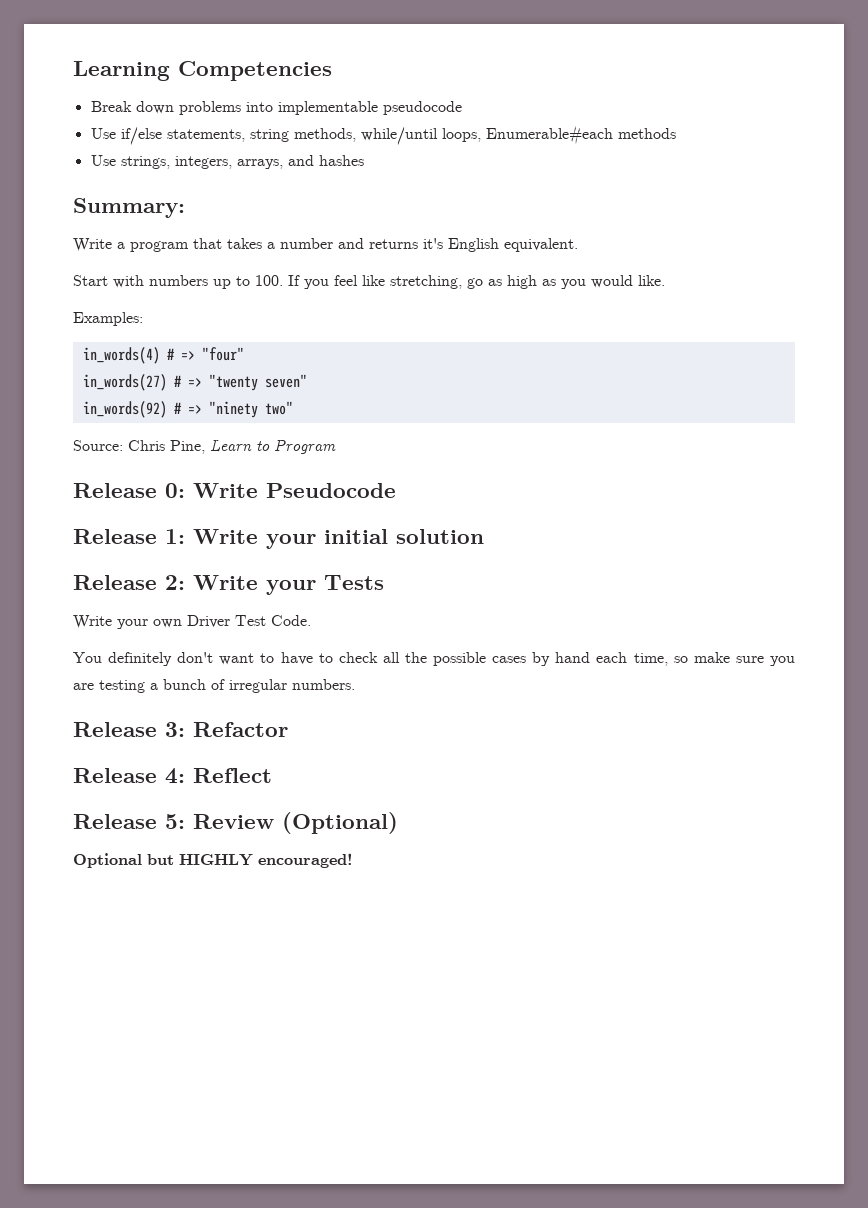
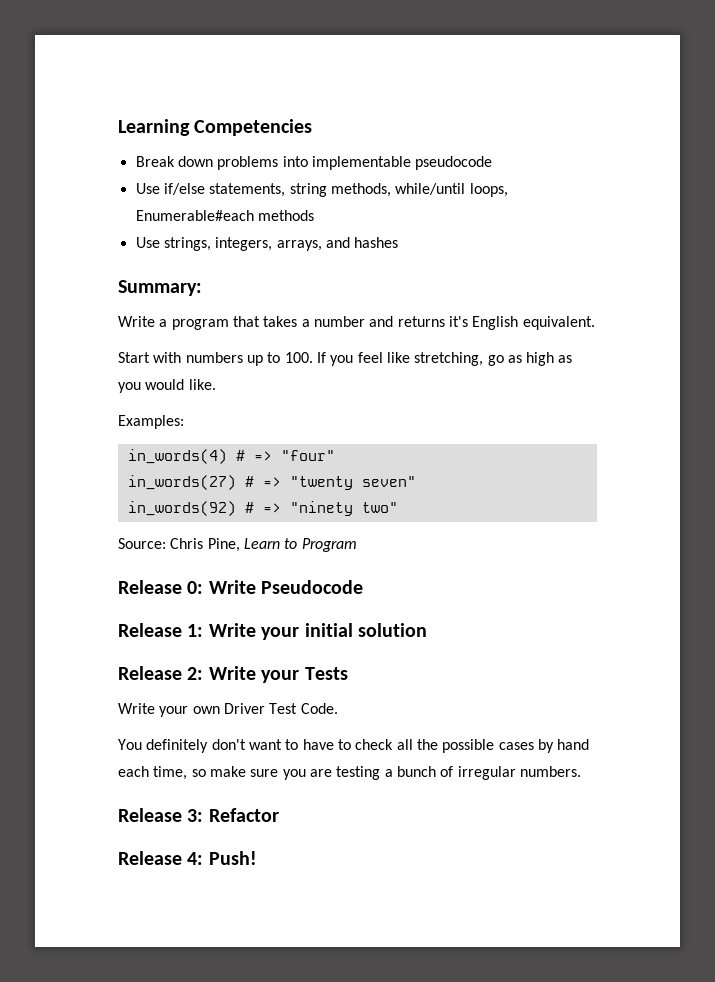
[193,768,272,783] [73,812,398,834] [73,853,353,868] Reflect // Release 5: Review (Optional) // Optional but HIGHLY encouraged! -> [208,851,257,865] Push!

